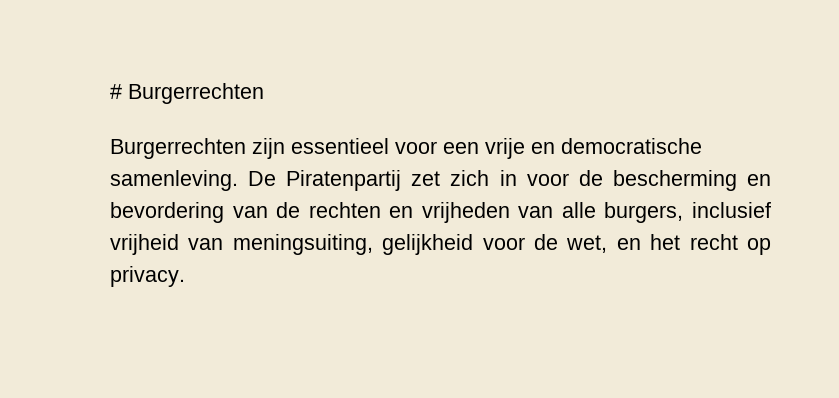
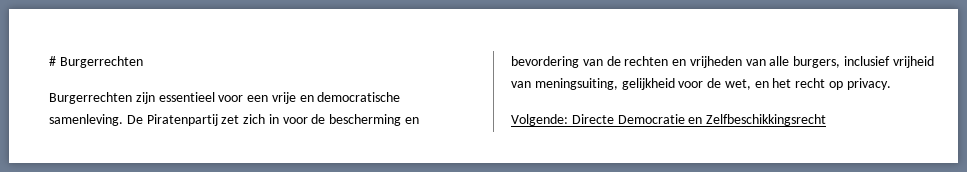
(185, 276) none -> [511,114,827,126] // Volgende: Directe Democratie en Zelfbeschikkingsrecht

